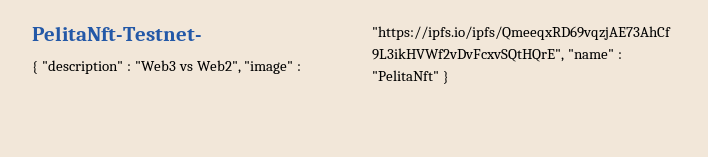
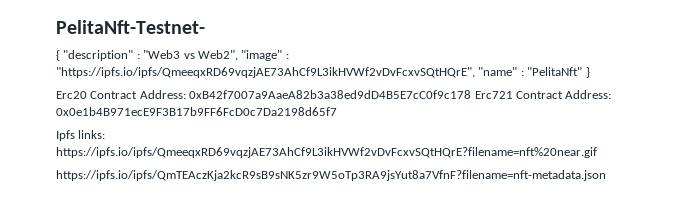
(449, 77) none -> [56,90,612,99] [56,107,337,116] [56,130,106,141] [56,147,597,158] [56,170,606,181] // Erc20 Contract Address: 0xB42f7007a9AaeA82b3a38ed9dD4B5E7cC0f9c178 Erc721 Contract Address: 0x0e1b4B971ecE9F3B17b9FF6FcD0c7Da2198d65f7 // Ipfs links: https://ipfs.io/ipfs/QmeeqxRD69vqzjAE73AhCf9L3ikHVWf2vDvFcxvSQtHQrE?filename=nft%20near.gif // https://ipfs.io/ipfs/QmTEAczKja2kcR9sB9sNK5zr9W5oTp3RA9jsYut8a7VfnF?filename=nft-metadata.json

